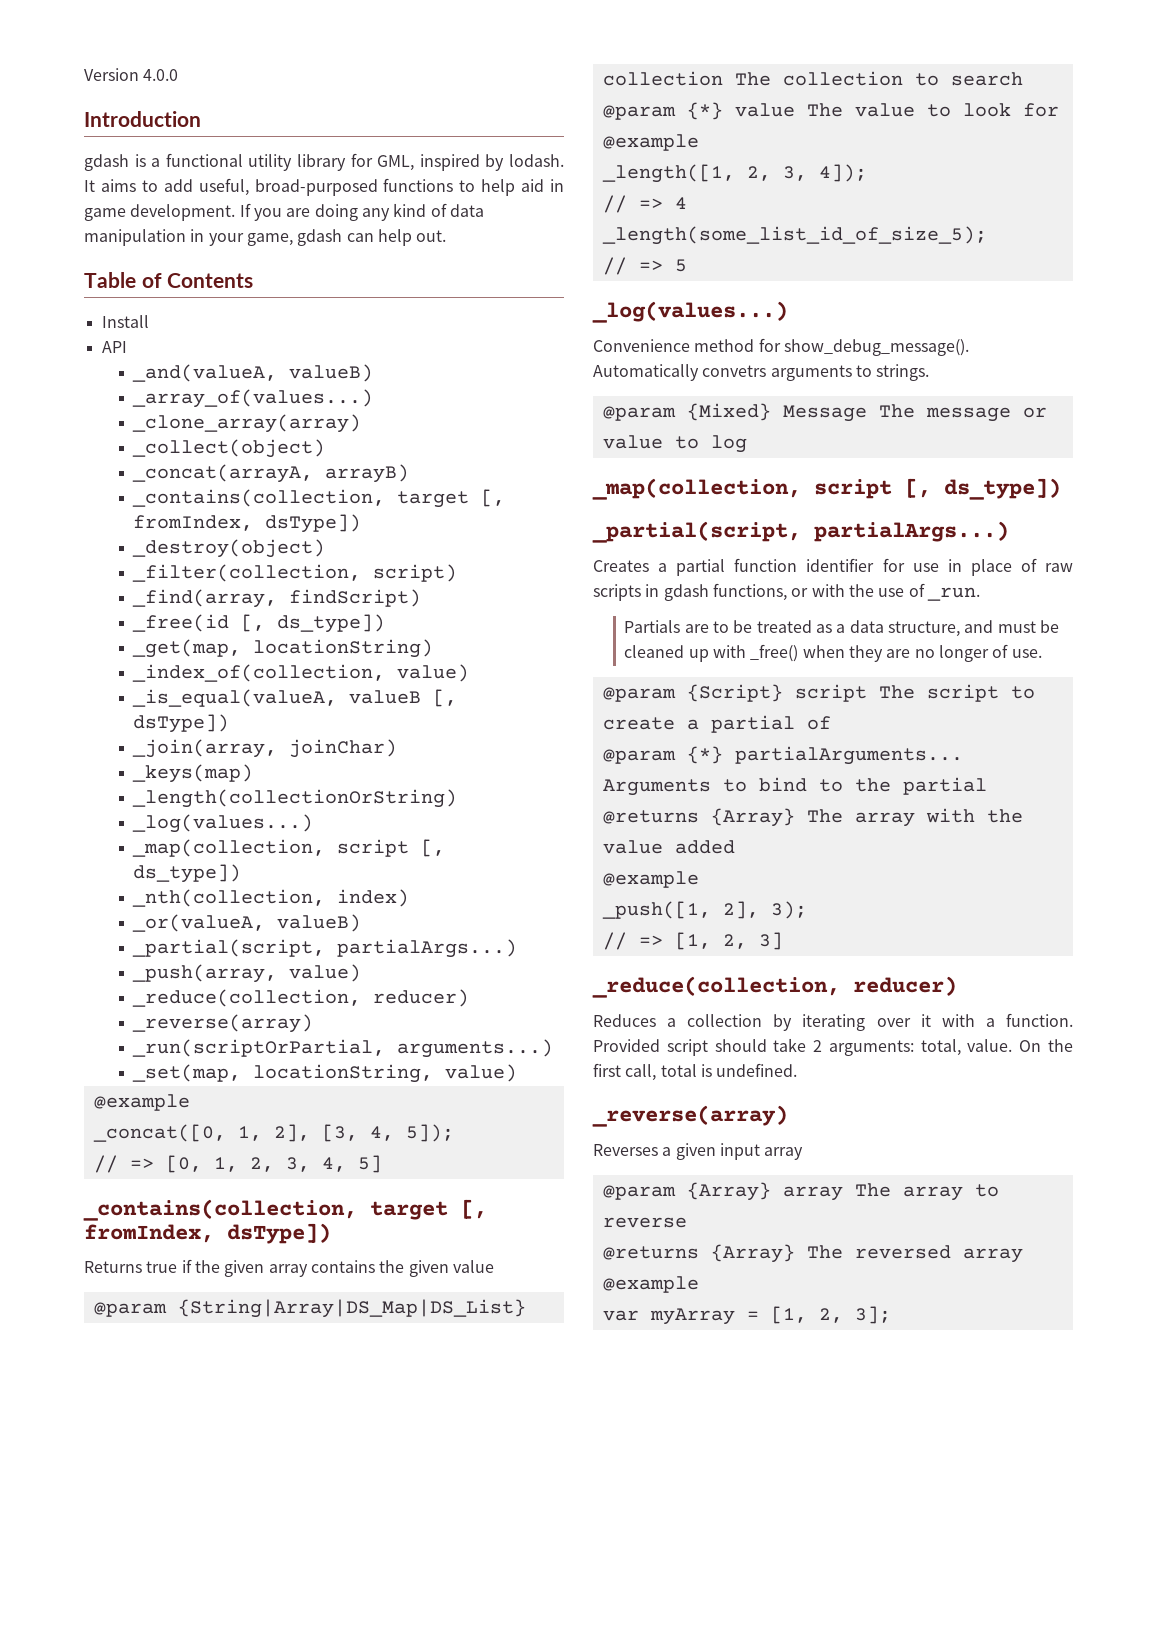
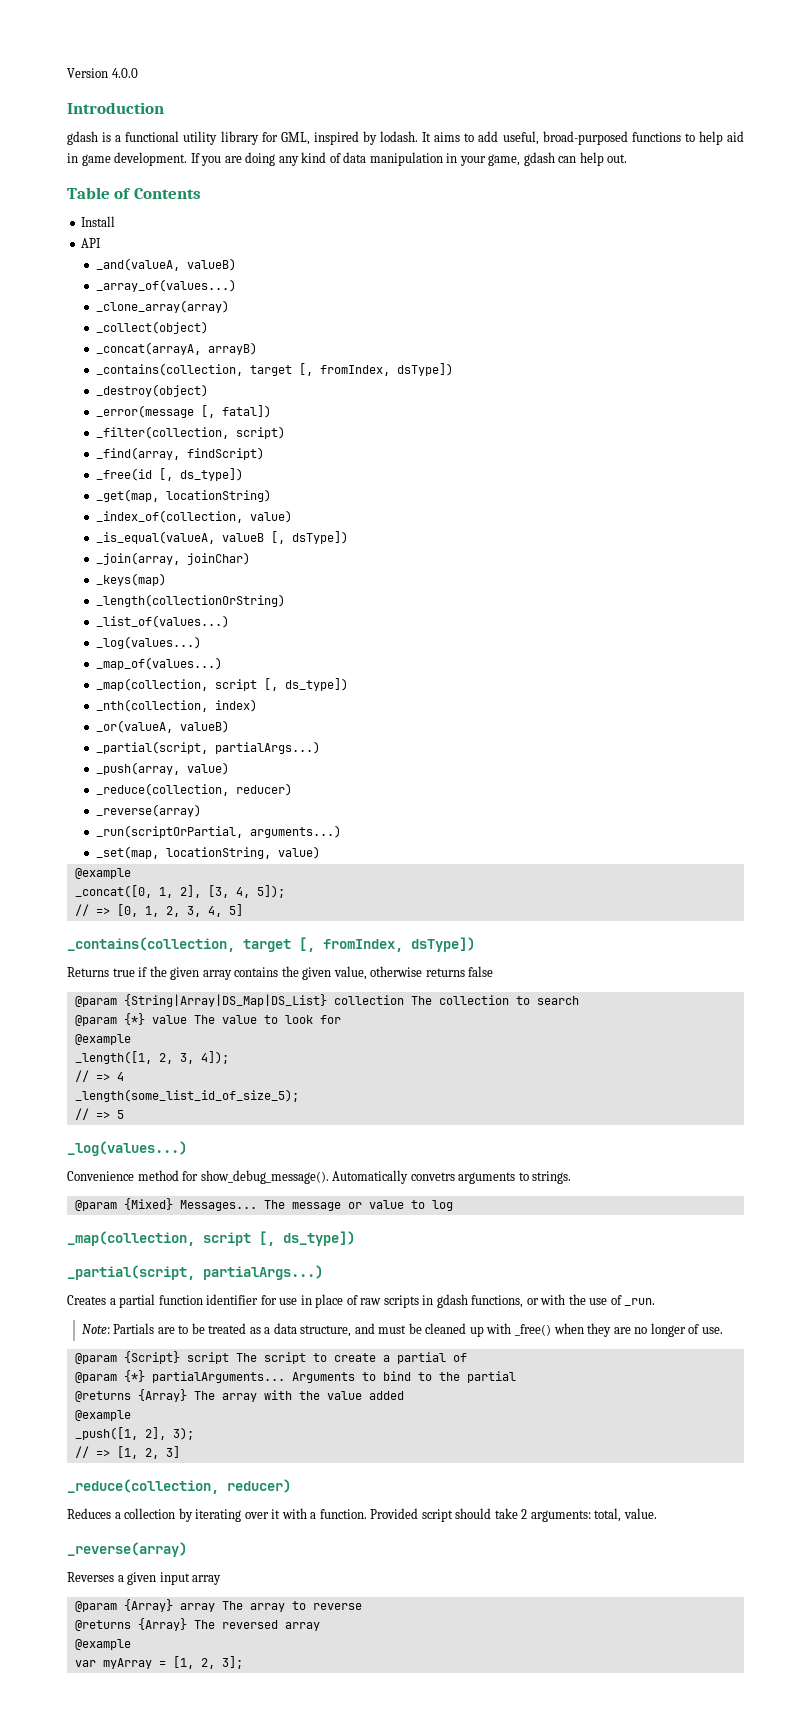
(325, 548) none -> [96,405,272,418] // _error(message [, fatal])
[131,814,313,833] // _log(values...) -> [96,615,230,628] [96,636,202,649] [96,657,223,670] // _list_of(values...) // _log(values...) // _map_of(values...)
[452,1260,494,1273] value -> [333,966,494,980] value, otherwise returns false
[782,405,867,422] Message -> [179,1200,257,1211] Messages...
(980, 594) none -> [81,1324,110,1334] Note:
[1019,1039,1073,1052] [593,1063,798,1081] On the first call, total is undefined. -> (657, 1513) none

